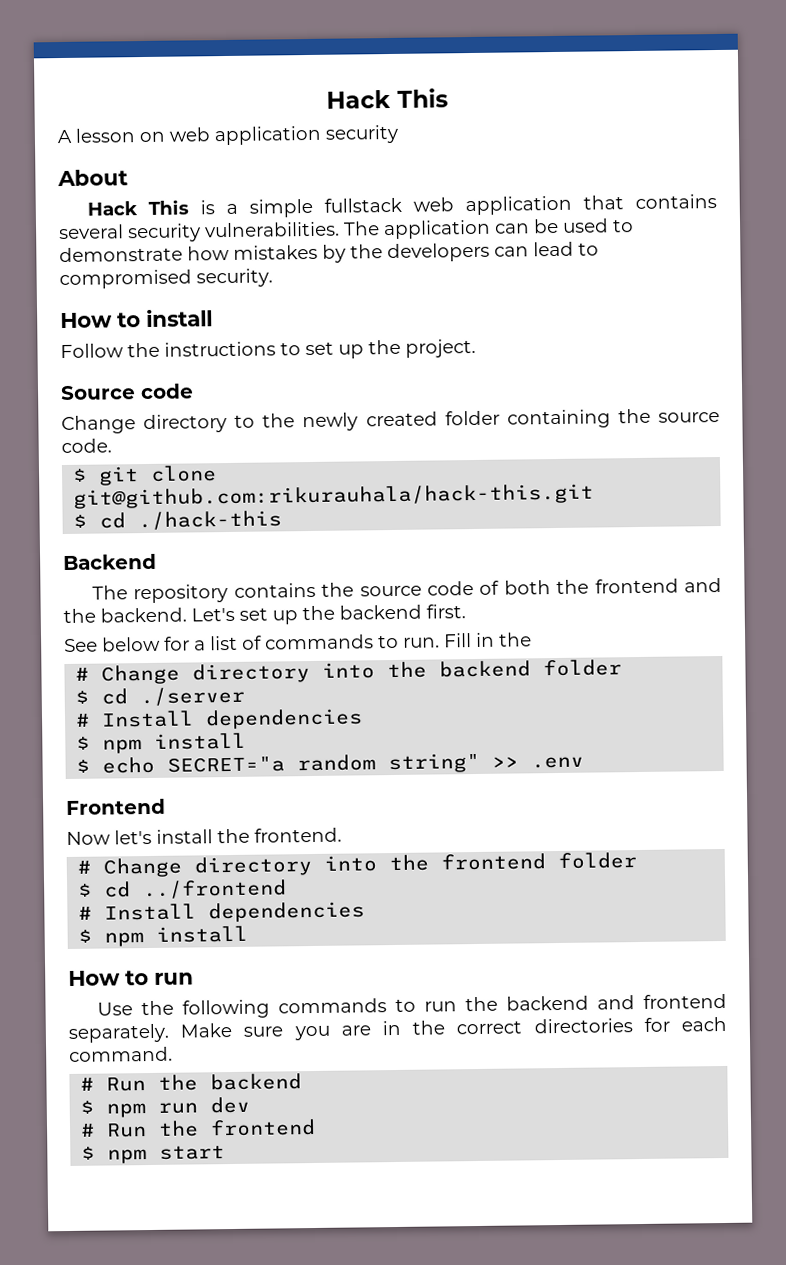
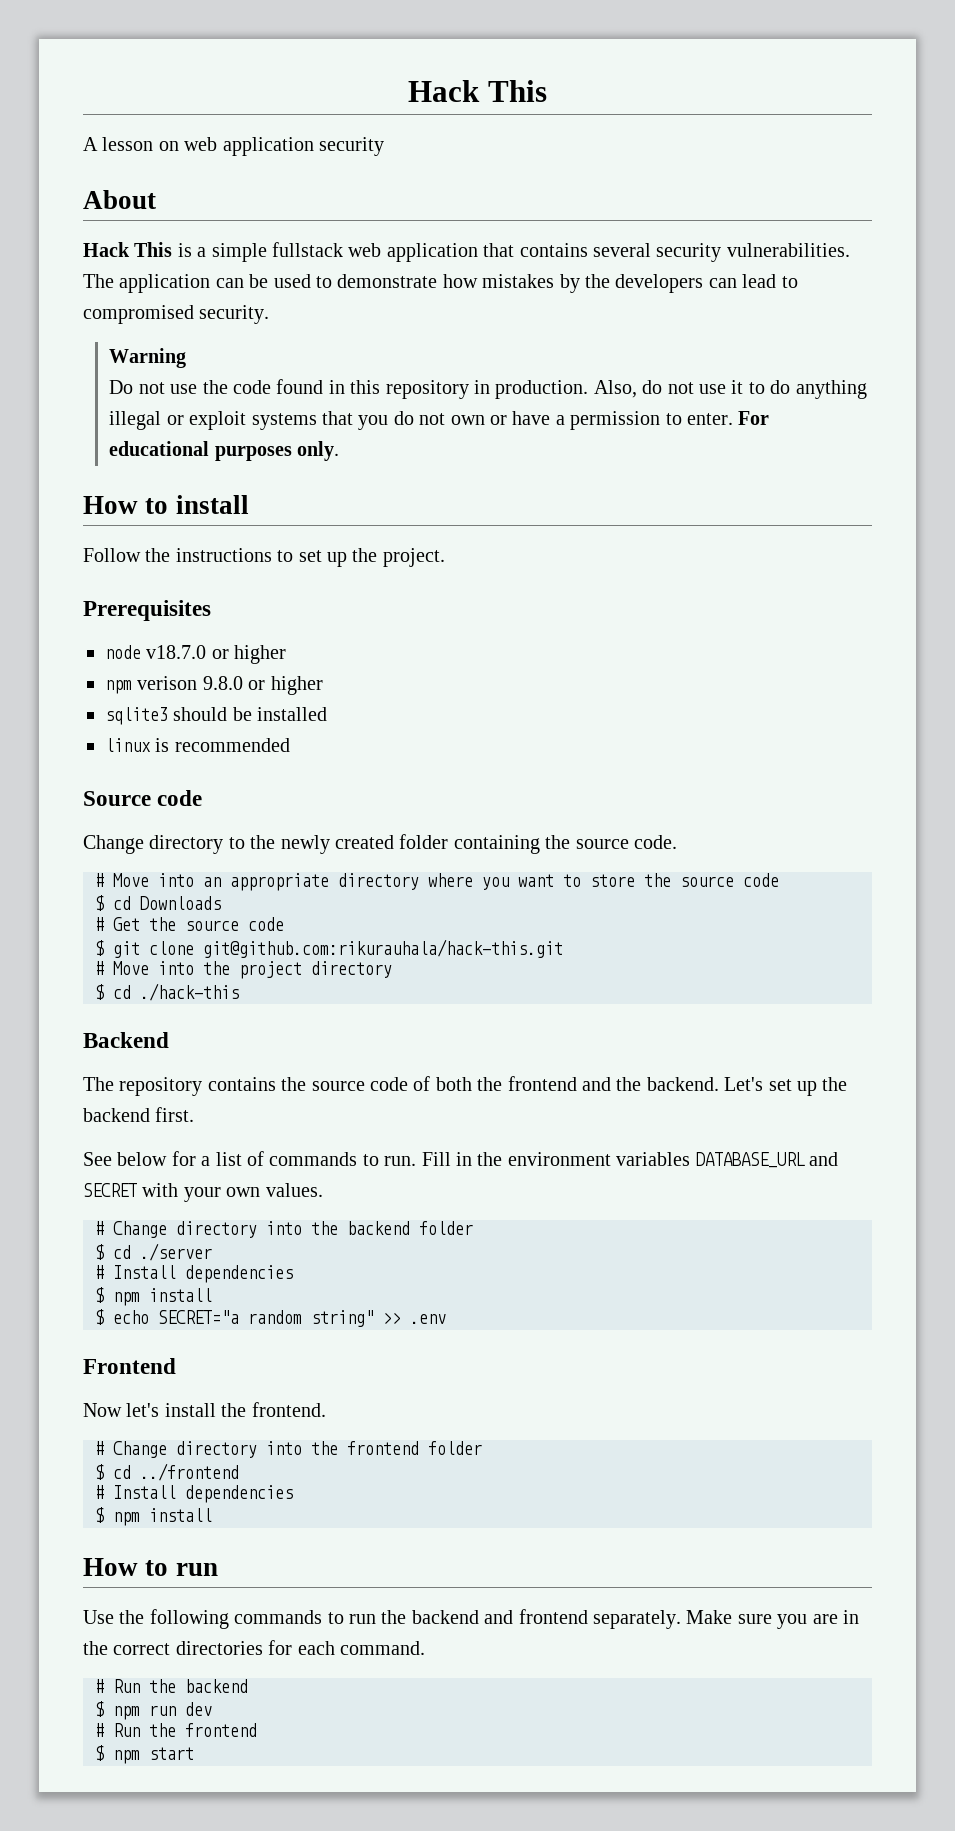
(273, 278) none -> [109,348,187,368] [109,379,867,399] [109,411,770,430] [109,441,340,461] // Warning // Do not use the code found in this repository in production. Also, do not use it to do anything illegal or exploit systems that you do not own or have a permission to enter. For educational purposes only.
(476, 348) none -> [83,600,211,621] [105,645,287,664] [105,676,323,695] [105,707,328,725] [105,738,290,752] // Prerequisites // node v18.7.0 or higher // npm verison 9.8.0 or higher // sqlite3 should be installed // linux is recommended
[72,465,218,486] [73,483,595,509] $ git clone git@github.com:rikurauhala/hack-this.git -> [95,873,779,891] [95,895,221,911] [95,917,284,931] [95,939,563,958] [95,961,392,979] # Move into an appropriate directory where you want to store the source code // $ cd Downloads // # Get the source code // $ git clone git@github.com:rikurauhala/hack-this.git // # Move into the project directory
(532, 639) none -> [507,1152,838,1168] [83,1183,323,1202] environment variables DATABASE_URL and SECRET with your own values.

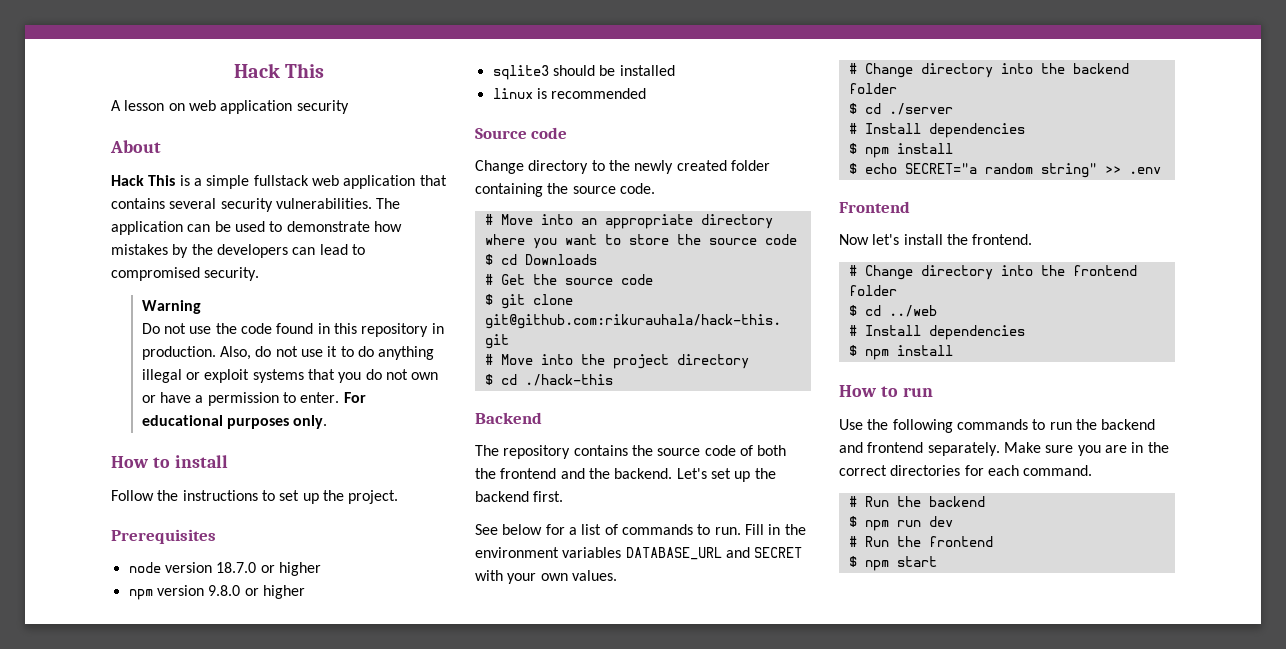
[146,645,207,659] v18.7.0 -> [164,562,257,573] version 18.7.0
[137,676,198,690] verison -> [156,585,204,596] version
[140,1463,239,1481] ../frontend -> [888,305,937,317] ../web

